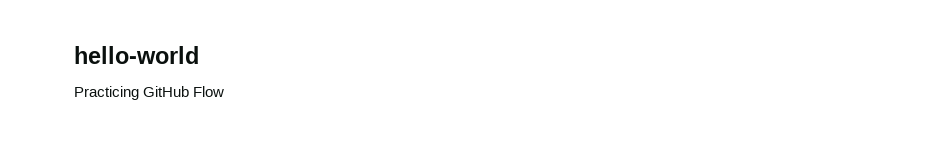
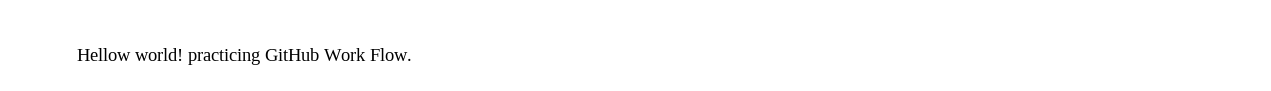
[74,46,199,64] [74,86,225,100] hello-world // Practicing GitHub Flow -> [77,48,412,65] Hellow world! practicing GitHub Work Flow.

